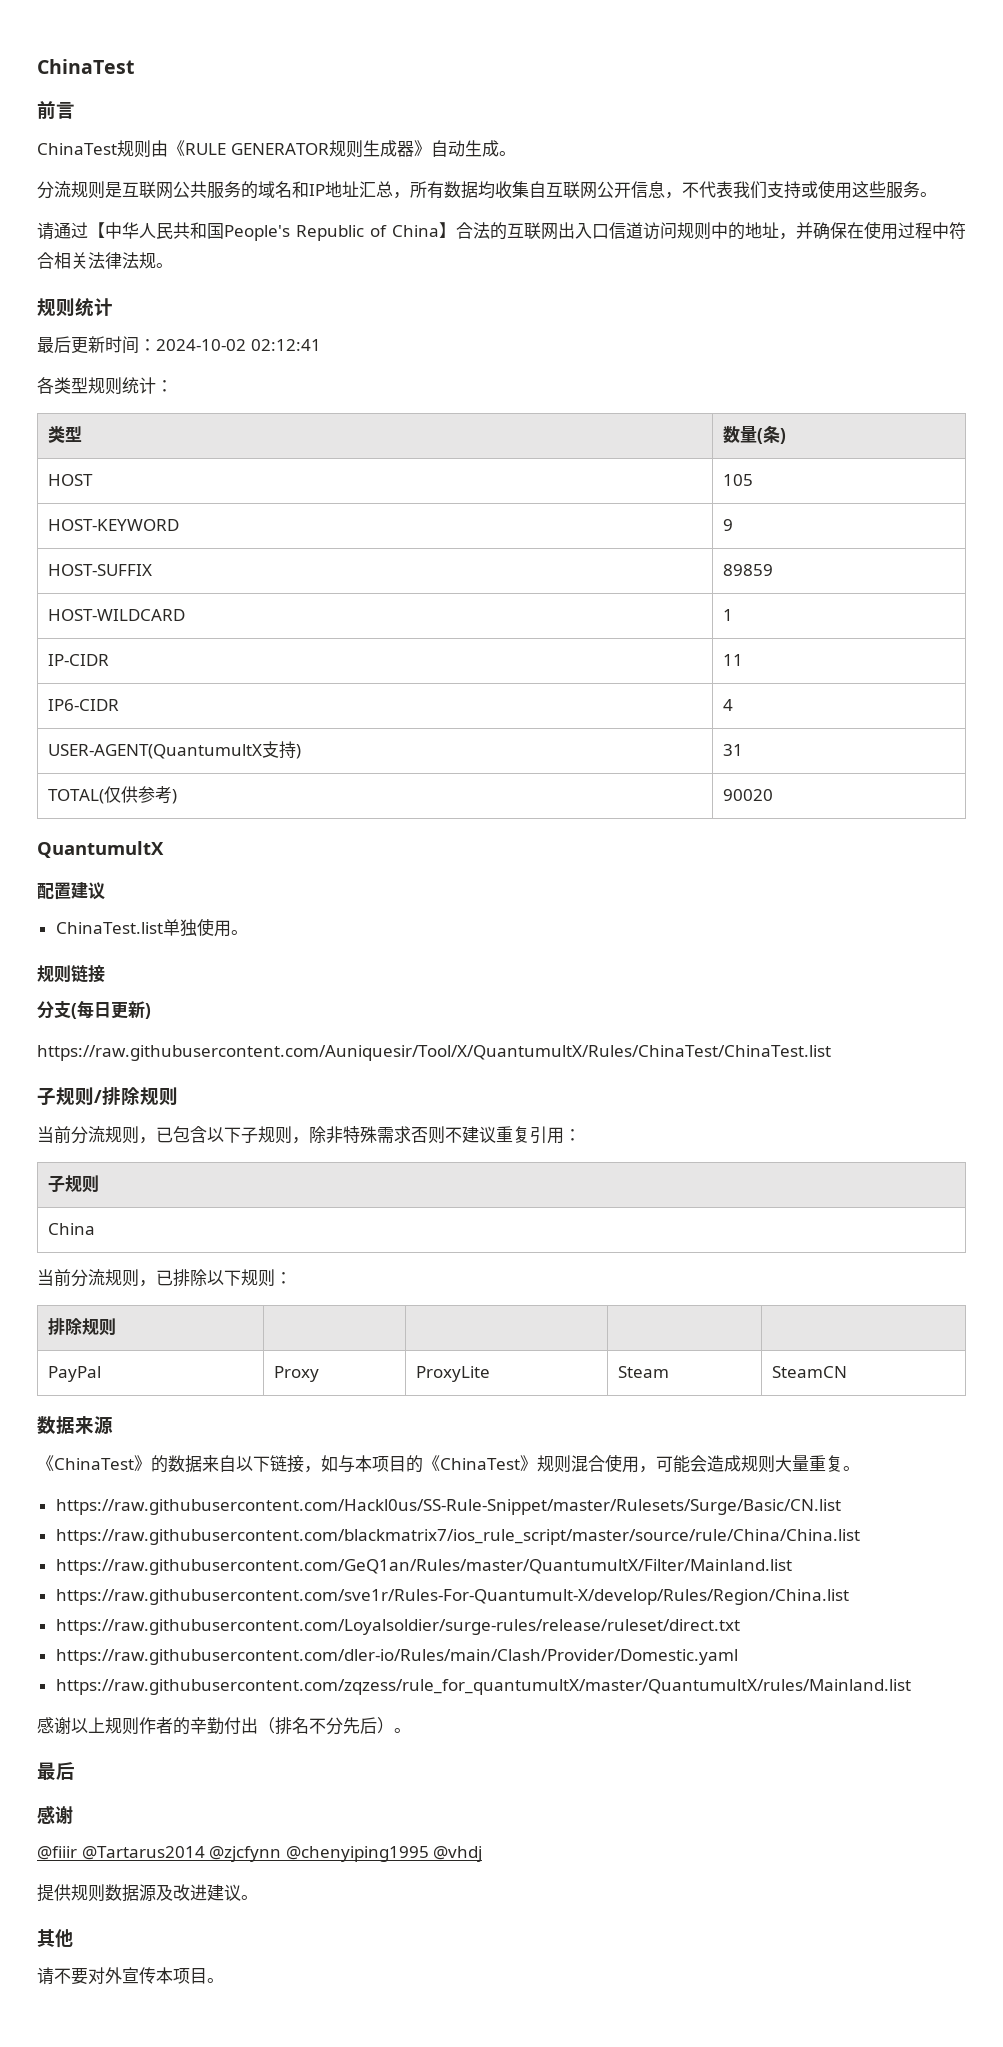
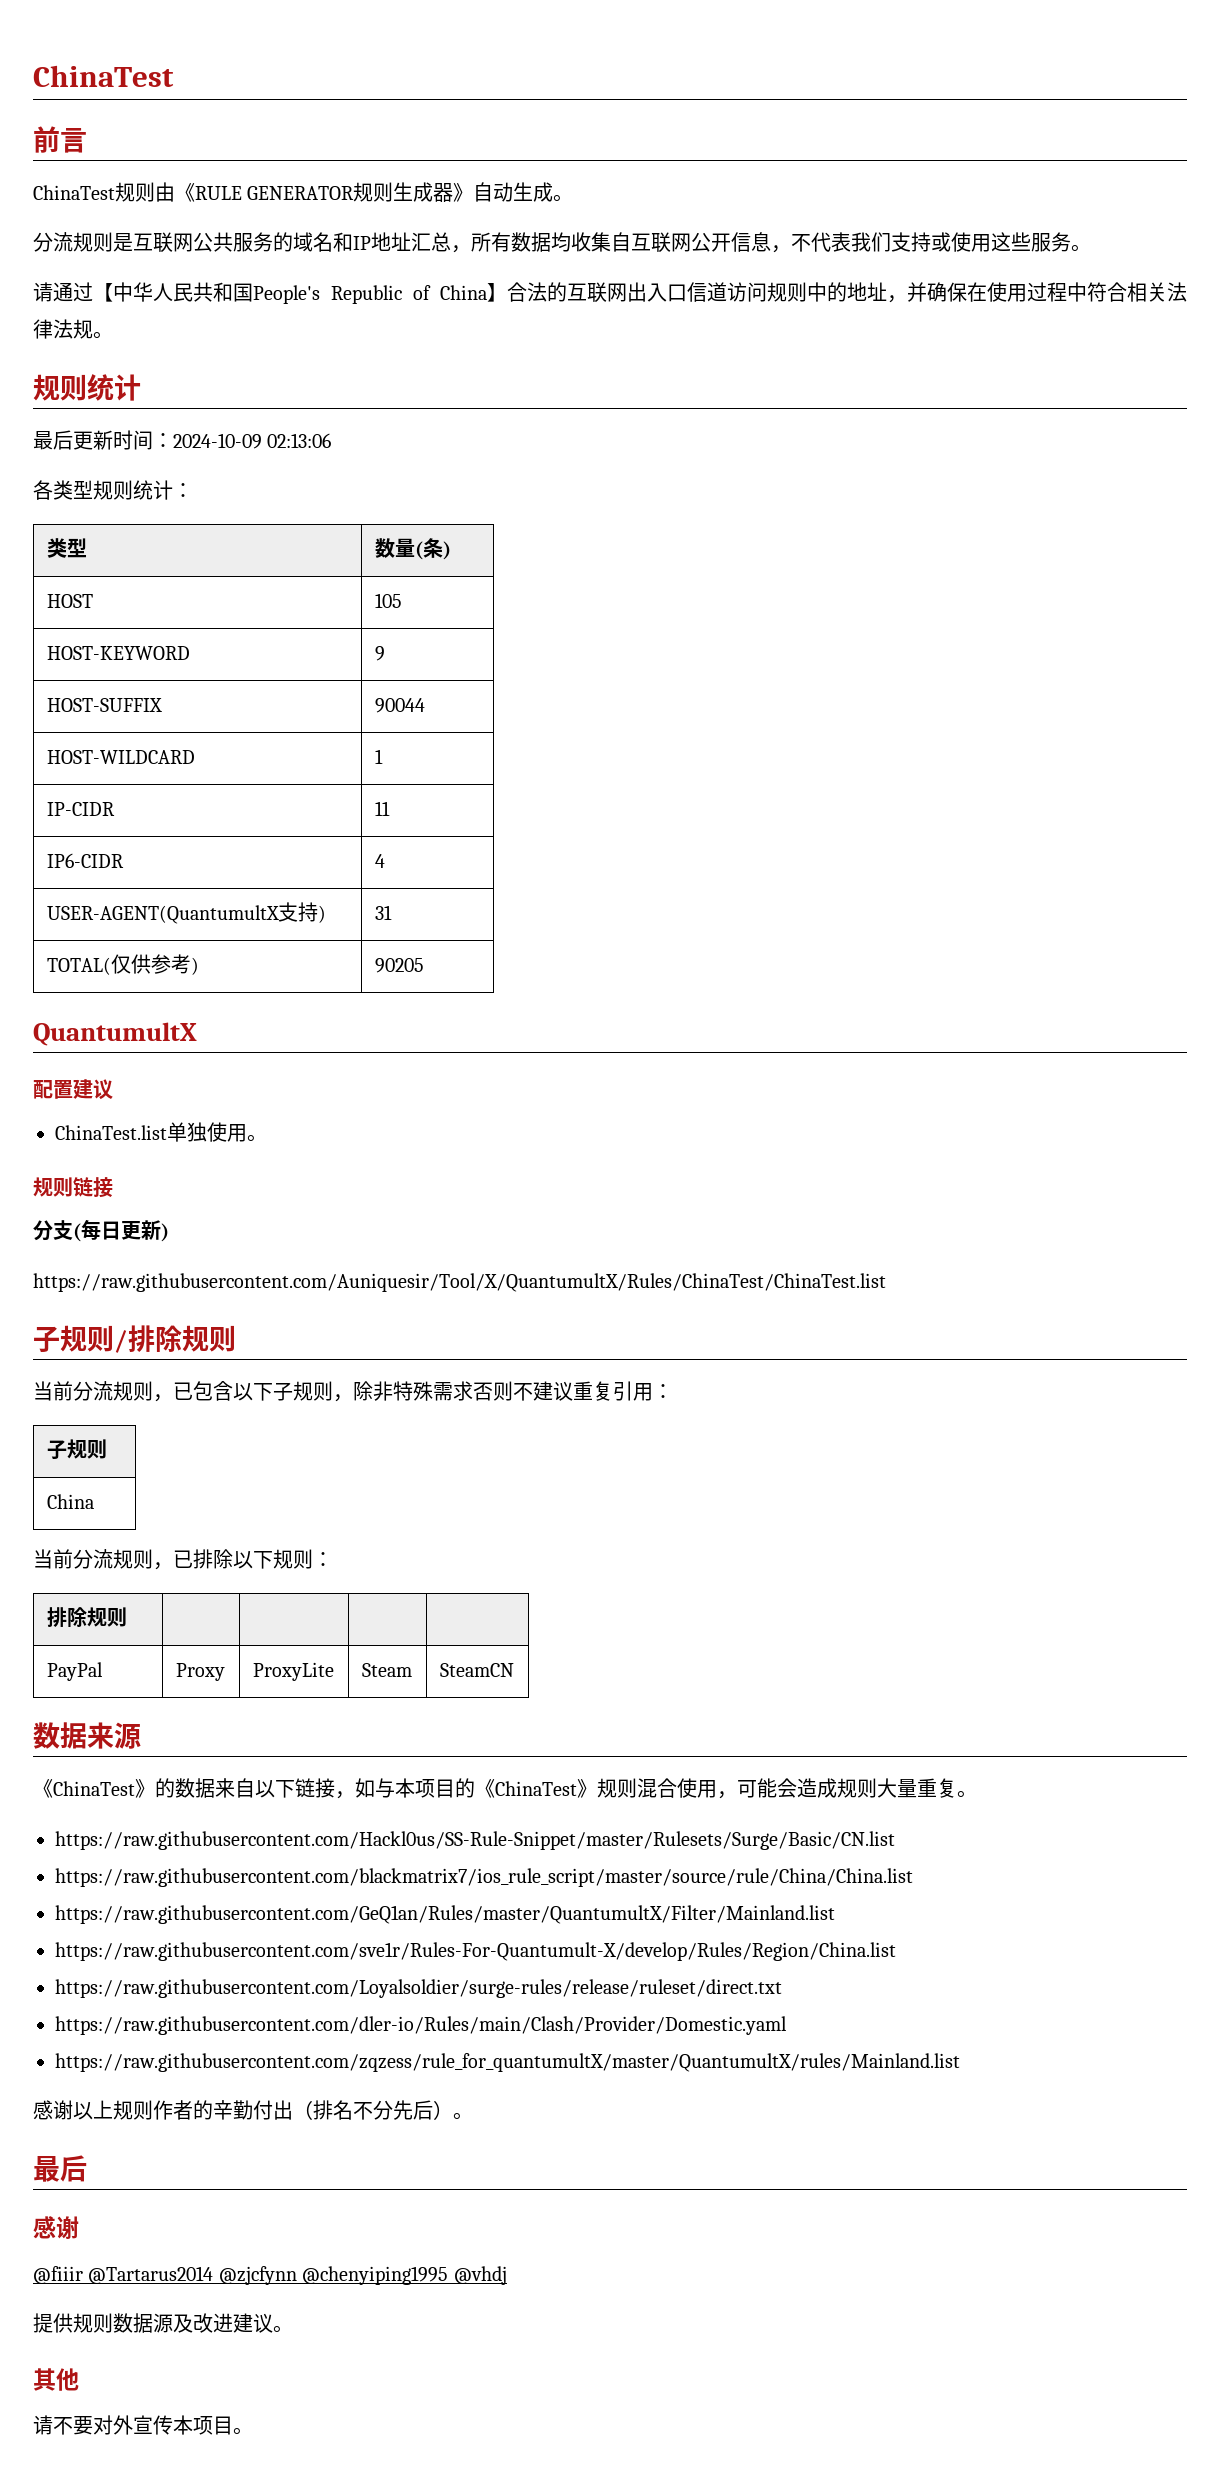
[156,339,321,351] 2024-10-02 02:12:41 -> [173,433,332,449] 2024-10-09 02:13:06
[722,564,773,576] 89859 -> [374,698,425,713] 90044
[722,789,773,801] 90020 -> [374,958,424,973] 90205

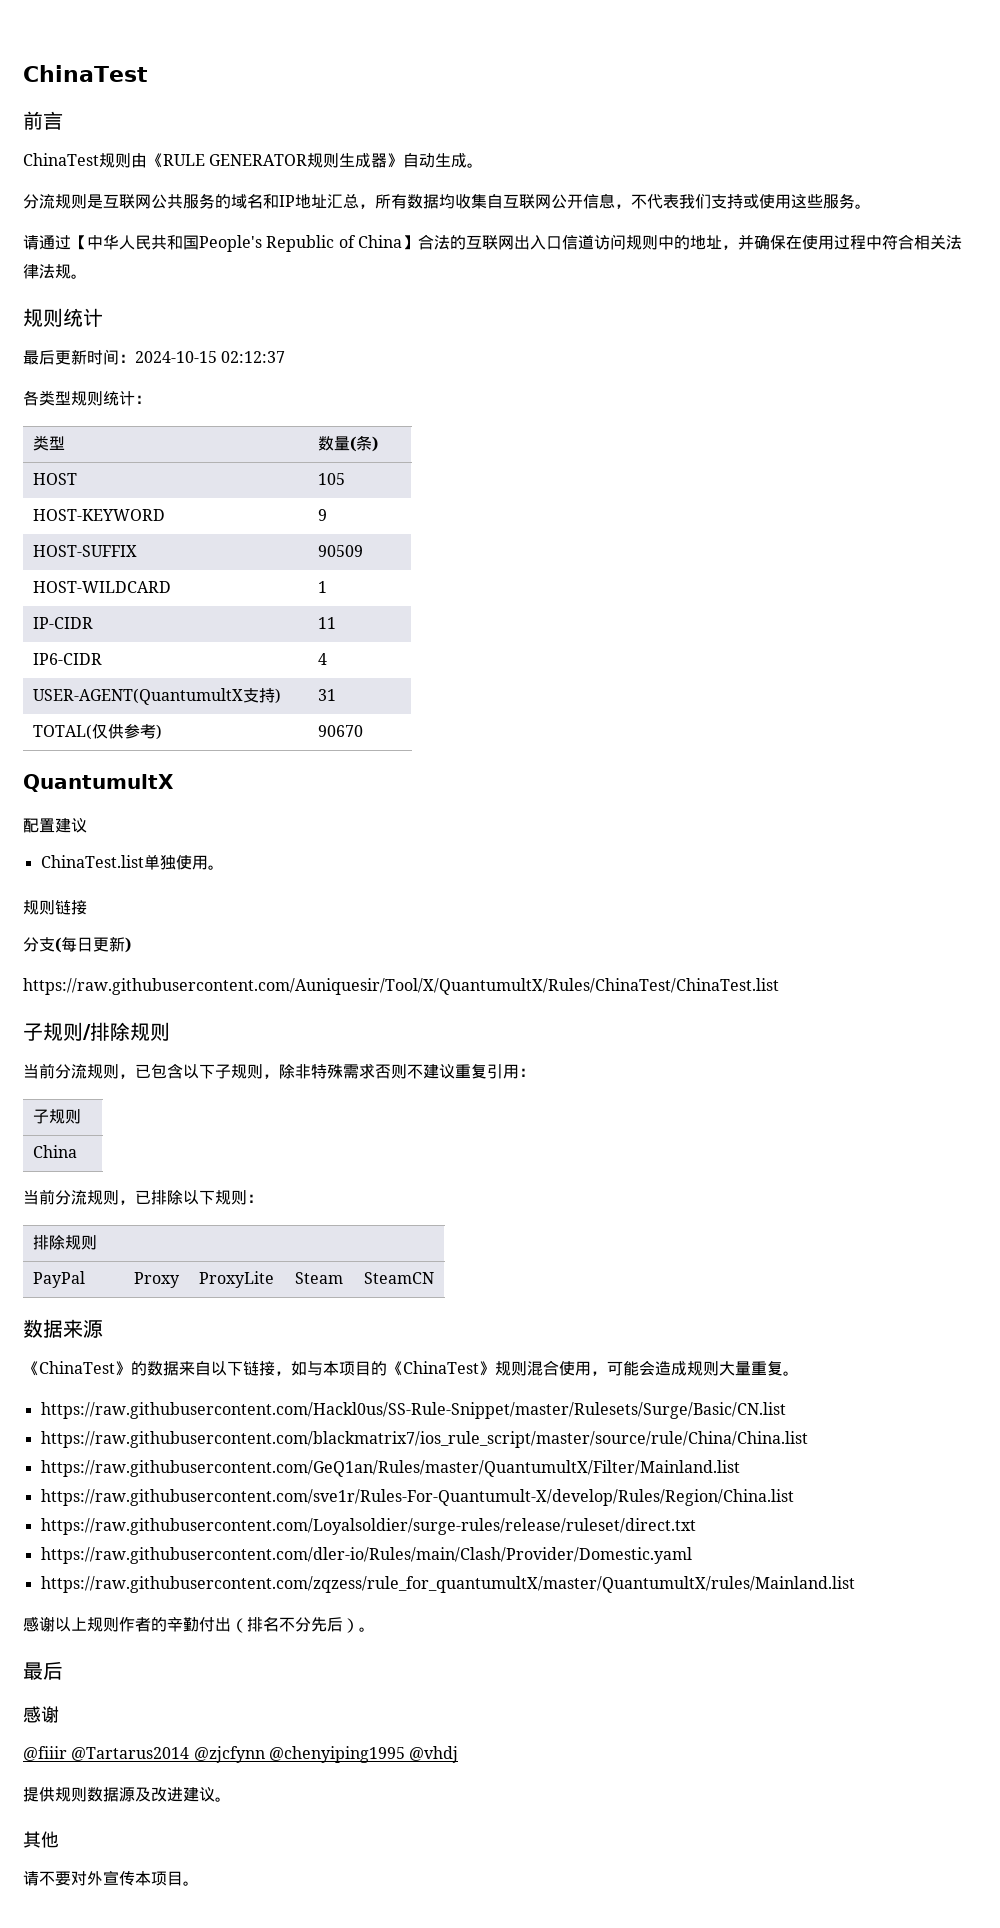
[173,433,332,449] 2024-10-09 02:13:06 -> [135,351,286,363] 2024-10-15 02:12:37
[374,698,425,713] 90044 -> [317,545,363,557] 90509
[374,958,424,973] 90205 -> [317,725,363,737] 90670

